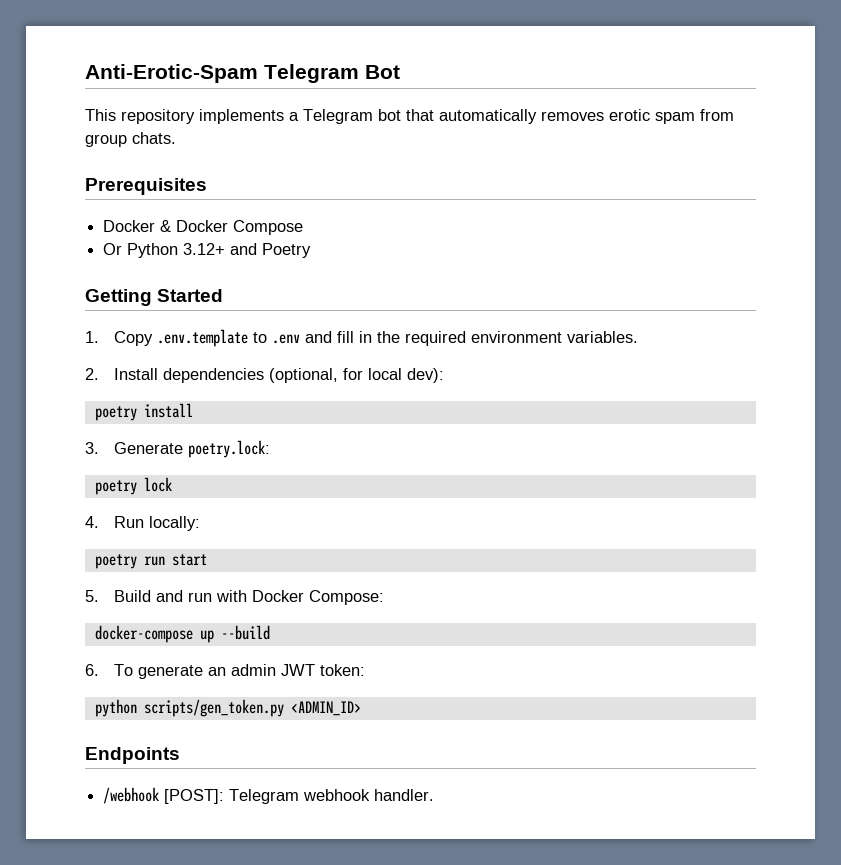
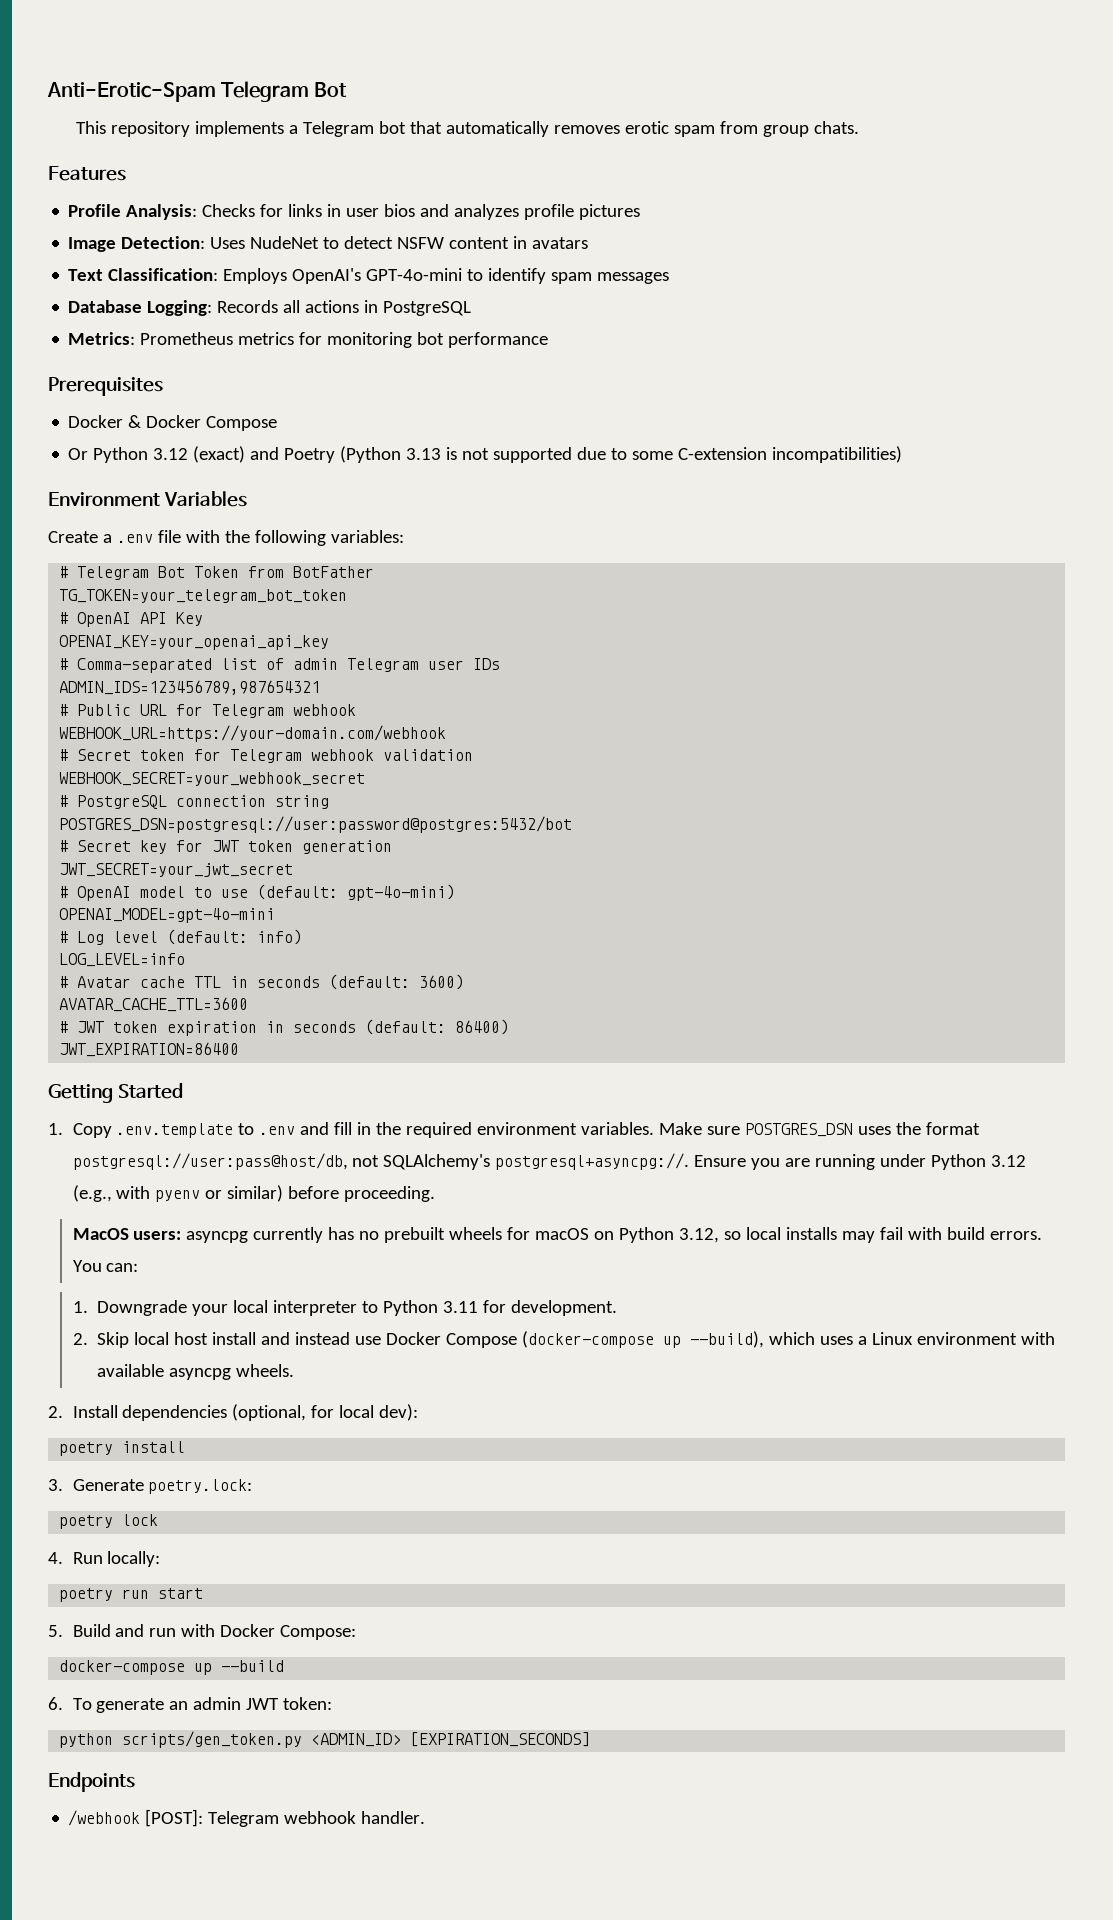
(176, 138) none -> [48,166,126,181] [68,204,641,220] [68,236,589,252] [68,268,670,284] [68,300,472,316] [68,332,549,348] // Features // Profile Analysis: Checks for links in user bios and analyzes profile pictures // Image Detection: Uses NudeNet to detect NSFW content in avatars // Text Classification: Employs OpenAI's GPT-4o-mini to identify spam messages // Database Logging: Records all actions in PostgreSQL // Metrics: Prometheus metrics for monitoring bot performance
[183,243,226,255] 3.12+ -> [153,446,246,463] 3.12 (exact)
(312, 250) none -> [340,446,903,463] [48,491,247,507] [48,530,404,546] [59,566,375,580] [59,589,348,603] [59,612,204,627] [59,635,330,650] [59,658,501,673] [59,680,321,695] [59,704,357,718] [59,725,447,742] [59,749,474,763] [59,772,366,786] [59,795,330,809] [59,816,573,833] [59,840,393,854] [59,863,294,877] [59,884,456,901] [59,908,276,923] [59,929,303,945] [59,953,186,967] [59,974,465,990] [59,997,249,1012] [59,1019,510,1036] [59,1042,240,1057] (Python 3.13 is not supported due to some C-extension incompatibilities) // Environment Variables // Create a .env file with the following variables: // # Telegram Bot Token from BotFather // TG_TOKEN=your_telegram_bot_token // # OpenAI API Key // OPENAI_KEY=your_openai_api_key // # Comma-separated list of admin Telegram user IDs // ADMIN_IDS=123456789,987654321 // # Public URL for Telegram webhook // WEBHOOK_URL=https://your-domain.com/webhook // # Secret token for Telegram webhook validation // WEBHOOK_SECRET=your_webhook_secret // # PostgreSQL connection string // POSTGRES_DSN=postgresql://user:password@postgres:5432/bot // # Secret key for JWT token generation // JWT_SECRET=your_jwt_secret // # OpenAI model to use (default: gpt-4o-mini) // OPENAI_MODEL=gpt-4o-mini // # Log level (default: info) // LOG_LEVEL=info // # Avatar cache TTL in seconds (default: 3600) // AVATAR_CACHE_TTL=3600 // # JWT token expiration in seconds (default: 86400) // JWT_EXPIRATION=86400
(639, 337) none -> [659,1122,981,1137] [72,1153,1027,1170] [72,1185,436,1202] [72,1227,1043,1243] [72,1260,139,1272] [72,1300,617,1316] [72,1331,1055,1348] [96,1364,294,1380] Make sure POSTGRES_DSN uses the format postgresql://user:pass@host/db, not SQLAlchemy's postgresql+asyncpg://. Ensure you are running under Python 3.12 (e.g., with pyenv or similar) before proceeding. // MacOS users: asyncpg currently has no prebuilt wheels for macOS on Python 3.12, so local installs may fail with build errors. You can: // 1. Downgrade your local interpreter to Python 3.11 for development. // 2. Skip local host install and instead use Docker Compose (docker-compose up --build), which uses a Linux environment with available asyncpg wheels.
(361, 708) none -> [410,1732,591,1747] [EXPIRATION_SECONDS]

